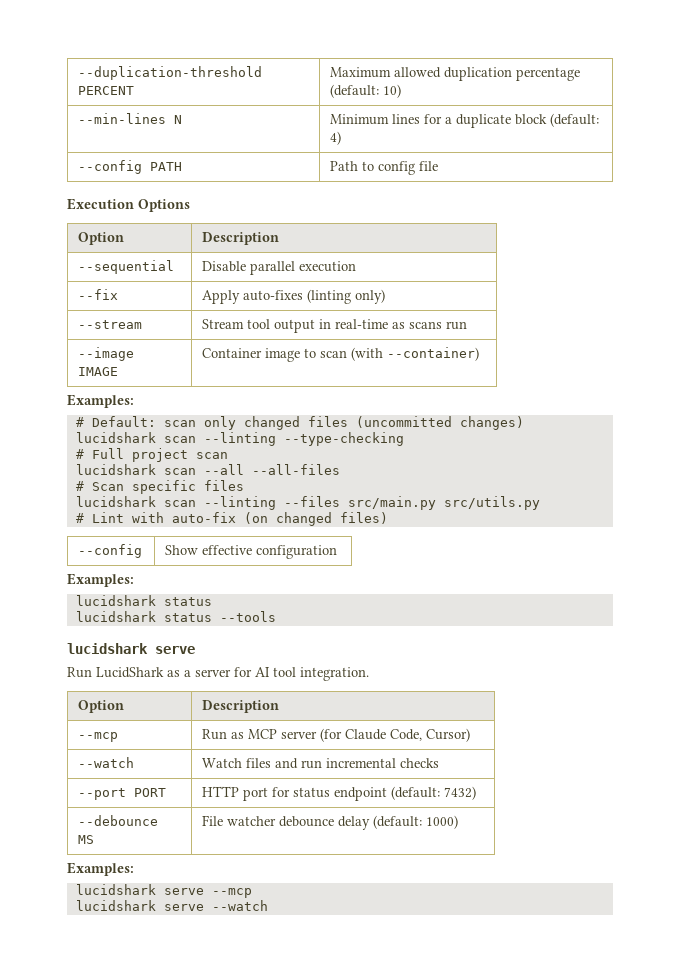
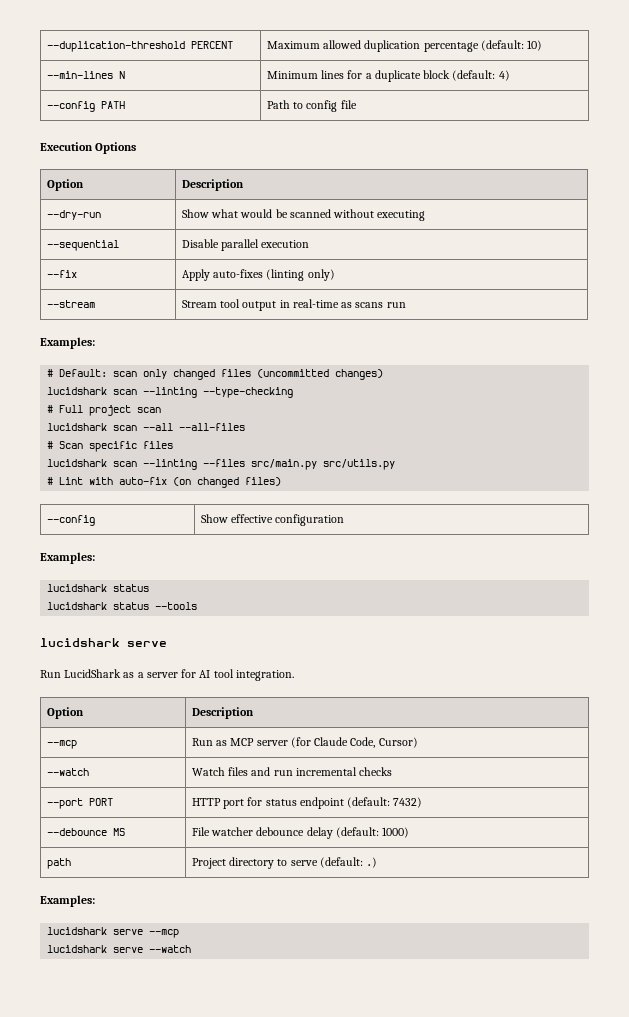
(280, 238) none -> [46,210,101,220] [181,209,426,221] // --dry-run | Show what would be scanned without executing
[78,347,135,361] [78,367,119,376] [202,347,480,362] // --image IMAGE | Container image to scan (with --container) -> (406, 305) none
(459, 822) none -> [46,858,71,869] [191,857,378,869] // path | Project directory to serve (default: .)

